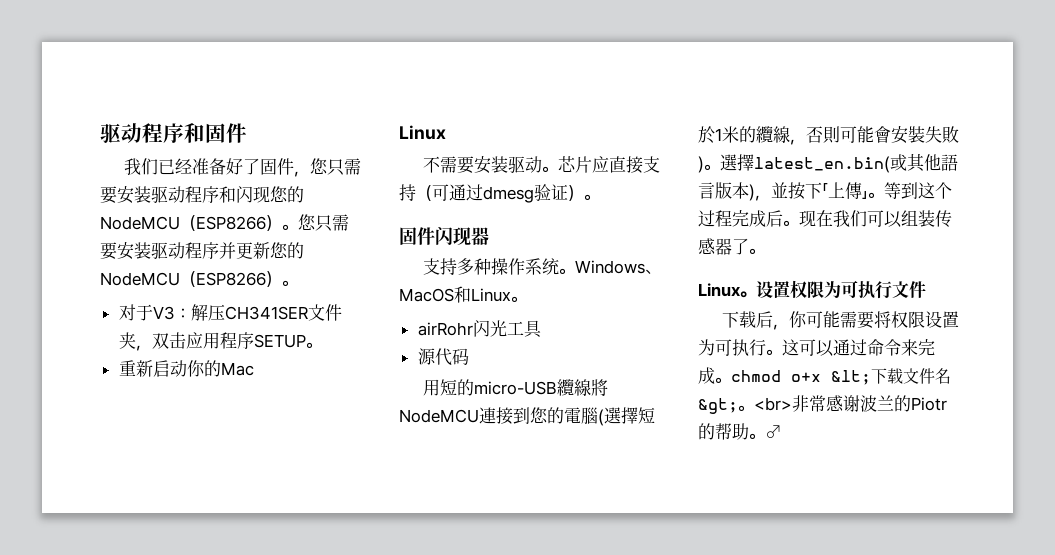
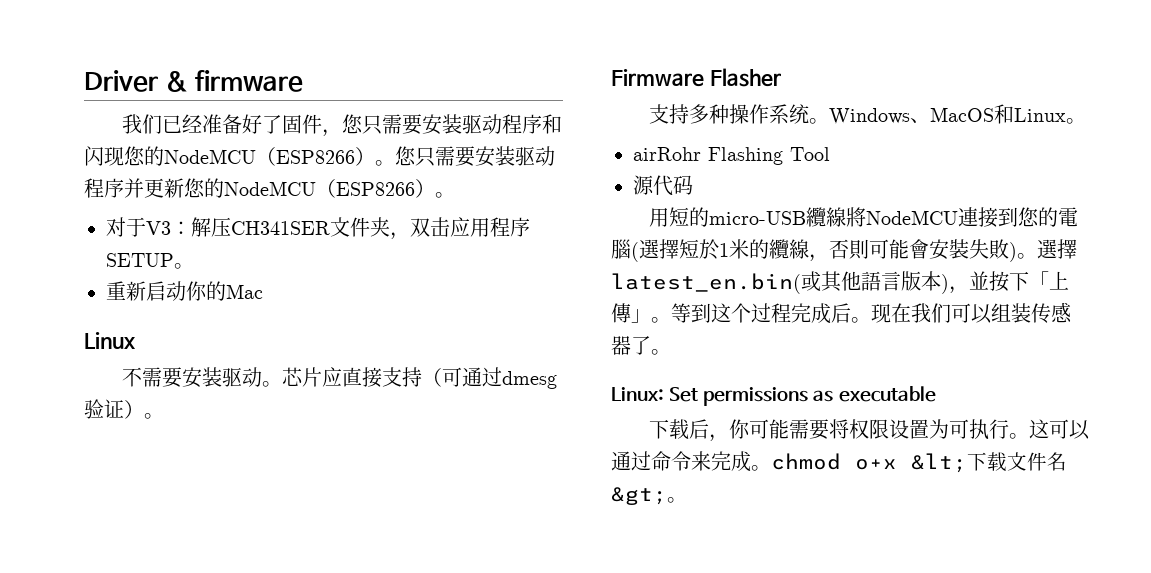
[100,123,247,143] 驱动程序和固件 -> [84,70,304,92] Driver & firmware
[399,226,489,246] 固件闪现器 -> [611,68,781,87] Firmware Flasher
[472,320,542,338] 闪光工具 -> [708,147,830,165] Flashing Tool
[698,280,926,299] Linux。设置权限为可执行文件 -> [611,386,936,406] Linux: Set permissions as executable
[754,395,947,412] [698,423,782,440] <br>非常感谢波兰的Piotr的帮助。♂ -> (687, 500) none

